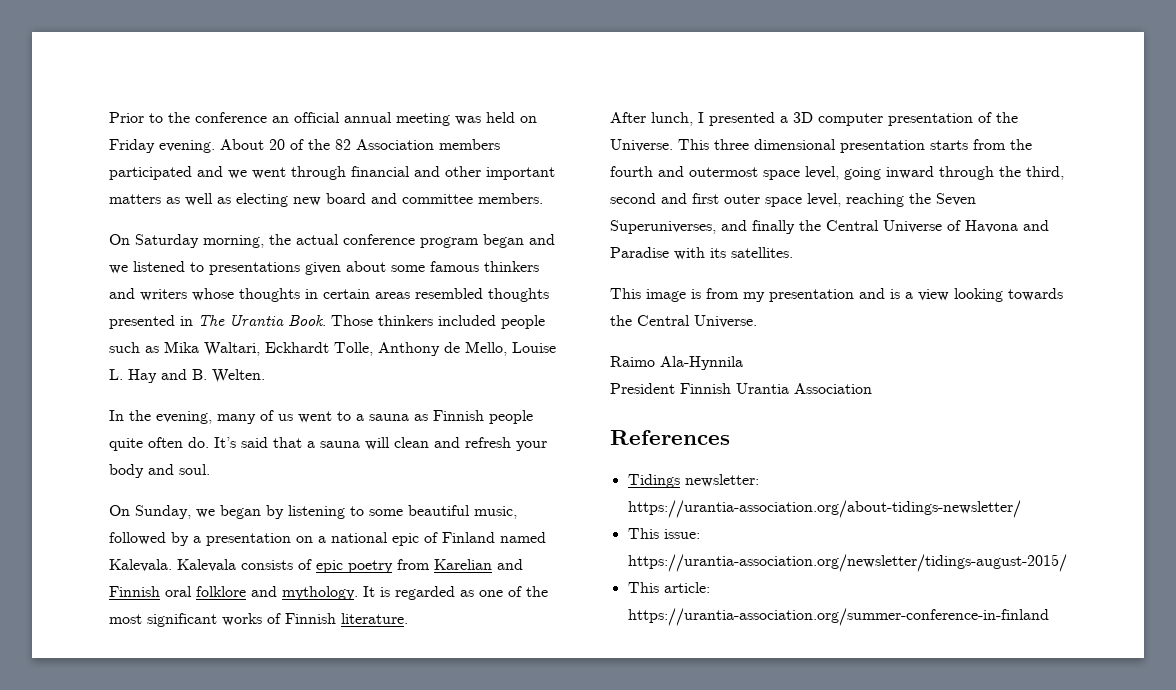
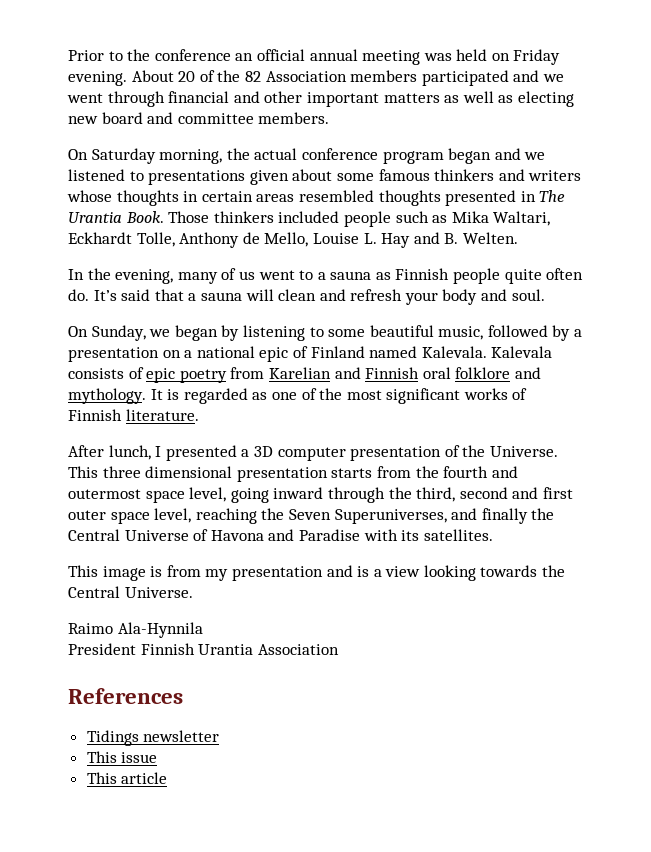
[684,474,759,487] [627,500,1021,518] [627,528,700,539] [627,554,1067,572] [627,582,710,593] [627,608,1049,626] newsletter: https://urantia-association.org/about-tidings-newsletter/ // This issue: https://urantia-association.org/newsletter/tidings-august-2015/ // This article: https://urantia-association.org/summer-conference-in-finland -> [143,730,220,742] [86,751,158,763] [86,772,168,784] newsletter // This issue // This article

